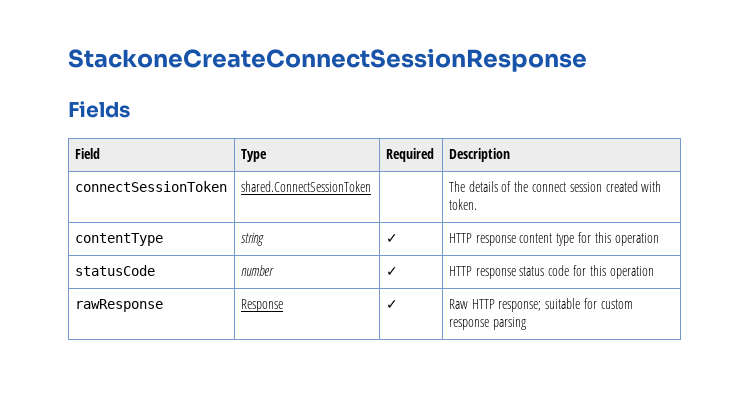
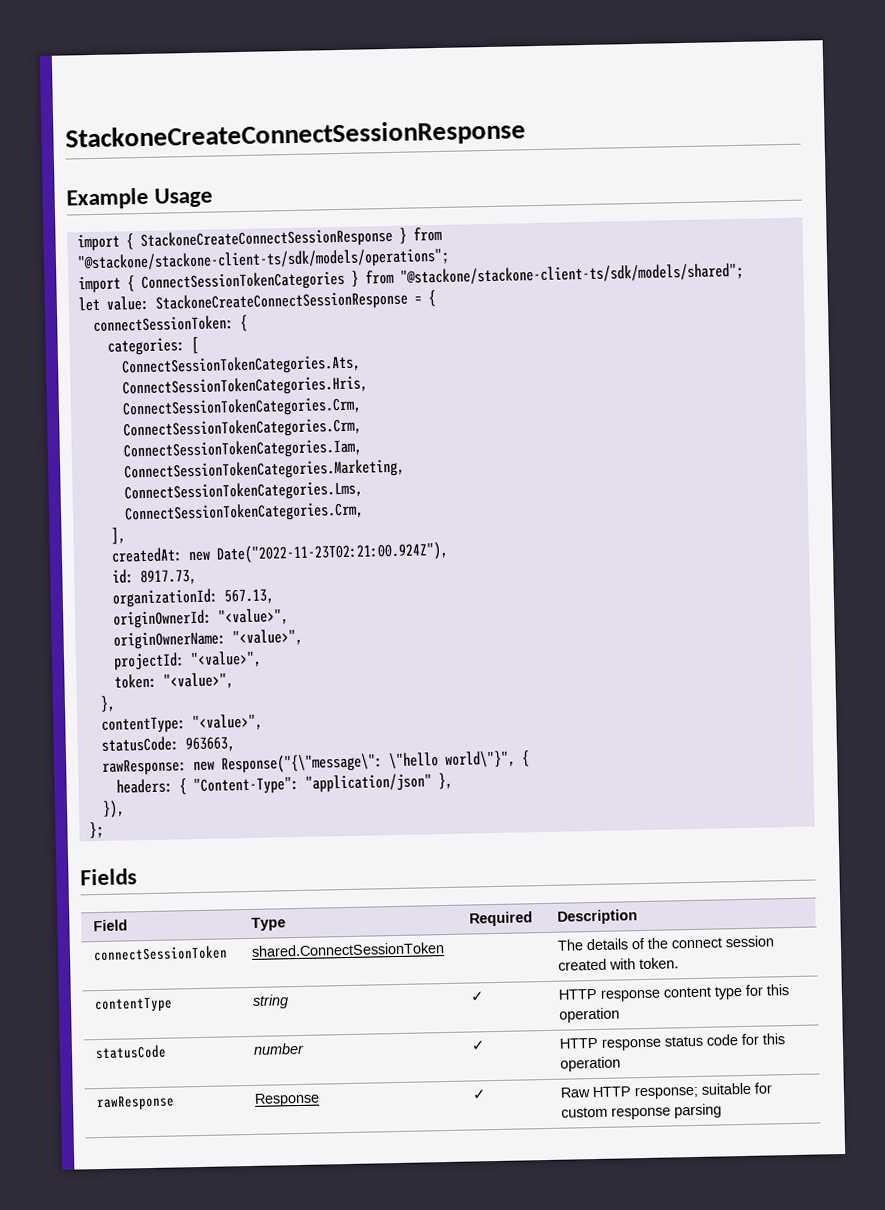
[68,48,587,72] StackoneCreateConnectSessionResponse -> [65,119,526,152] [66,187,214,210] [76,226,442,252] [76,247,450,273] [77,262,744,294] [77,290,436,313] [92,314,248,333] [106,336,199,356] [120,354,361,377] [121,375,368,398] [121,396,362,419] [122,417,362,440] [122,438,362,461] [123,458,405,482] [123,480,363,503] [123,501,364,524] [110,527,126,545] [110,541,449,564] [111,568,197,586] [111,588,274,608] [112,608,289,629] [112,628,303,650] [112,650,262,671] [113,672,234,690] [99,695,116,712] [100,713,263,734] [100,736,235,753] [101,750,530,776] [115,772,453,796] [101,800,125,818] [88,821,104,839] StackoneCreateConnectSessionResponse // Example Usage // import { StackoneCreateConnectSessionResponse } from "@stackone/stackone-client-ts/sdk/models/operations"; // import { ConnectSessionTokenCategories } from "@stackone/stackone-client-ts/sdk/models/shared"; // let value: StackoneCreateConnectSessionResponse = { // connectSessionToken: { // categories: [ // ConnectSessionTokenCategories.Ats, // ConnectSessionTokenCategories.Hris, // ConnectSessionTokenCategories.Crm, // ConnectSessionTokenCategories.Crm, // ConnectSessionTokenCategories.Iam, // ConnectSessionTokenCategories.Marketing, // ConnectSessionTokenCategories.Lms, // ConnectSessionTokenCategories.Crm, // ], // createdAt: new Date("2022-11-23T02:21:00.924Z"), // id: 8917.73, // organizationId: 567.13, // originOwnerId: "<value>", // originOwnerName: "<value>", // projectId: "<value>", // token: "<value>", // }, // contentType: "<value>", // statusCode: 963663, // rawResponse: new Response("{\"message\": \"hello world\"}", { // headers: { "Content-Type": "application/json" }, // }), // };

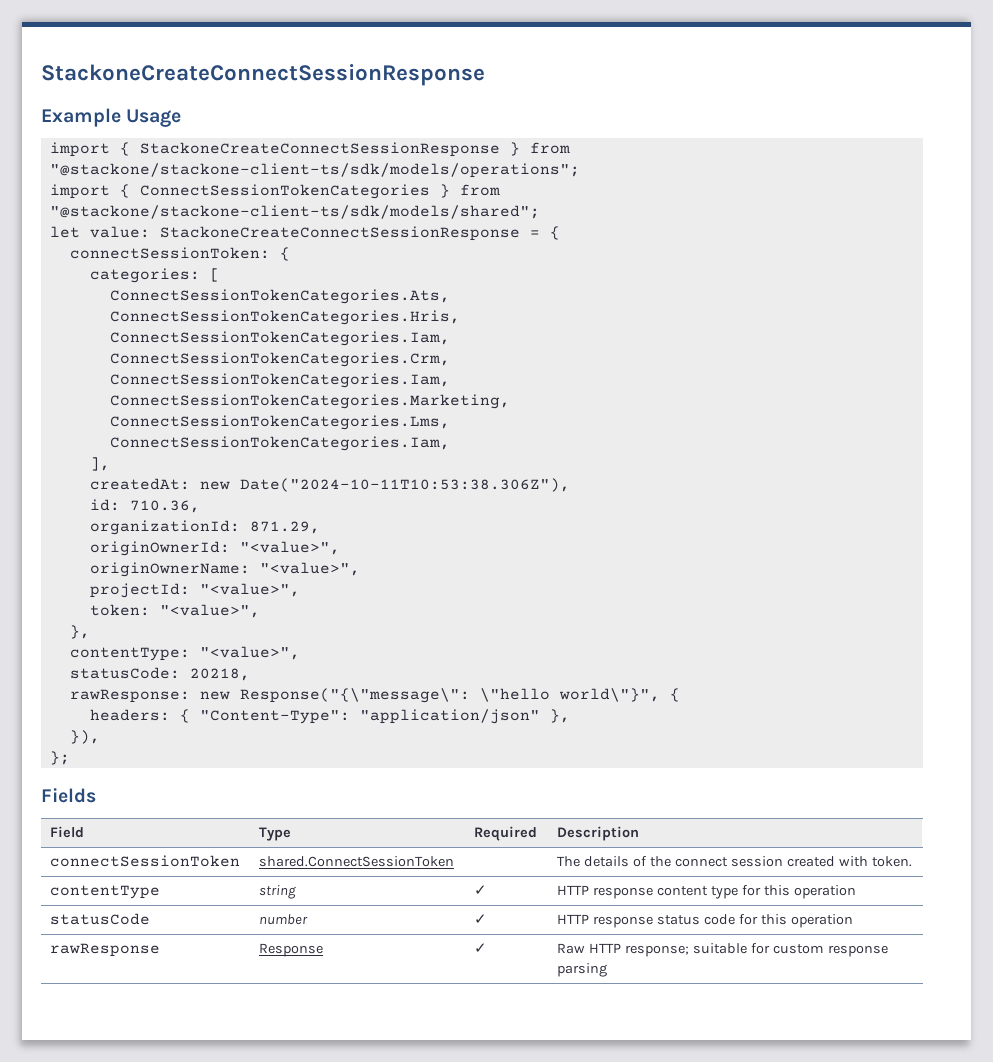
[121,396,362,419] ConnectSessionTokenCategories.Crm, -> [109,331,450,346] ConnectSessionTokenCategories.Iam,
[123,501,364,524] ConnectSessionTokenCategories.Crm, -> [109,436,450,451] ConnectSessionTokenCategories.Iam,
[215,541,449,564] Date("2022-11-23T02:21:00.924Z"), -> [239,478,570,492] Date("2024-10-11T10:53:38.306Z"),
[139,568,197,586] 8917.73, -> [129,500,200,513] 710.36,
[223,588,274,605] 567.13, -> [249,521,320,534] 871.29,
[184,736,235,753] 963663, -> [189,668,250,681] 20218,

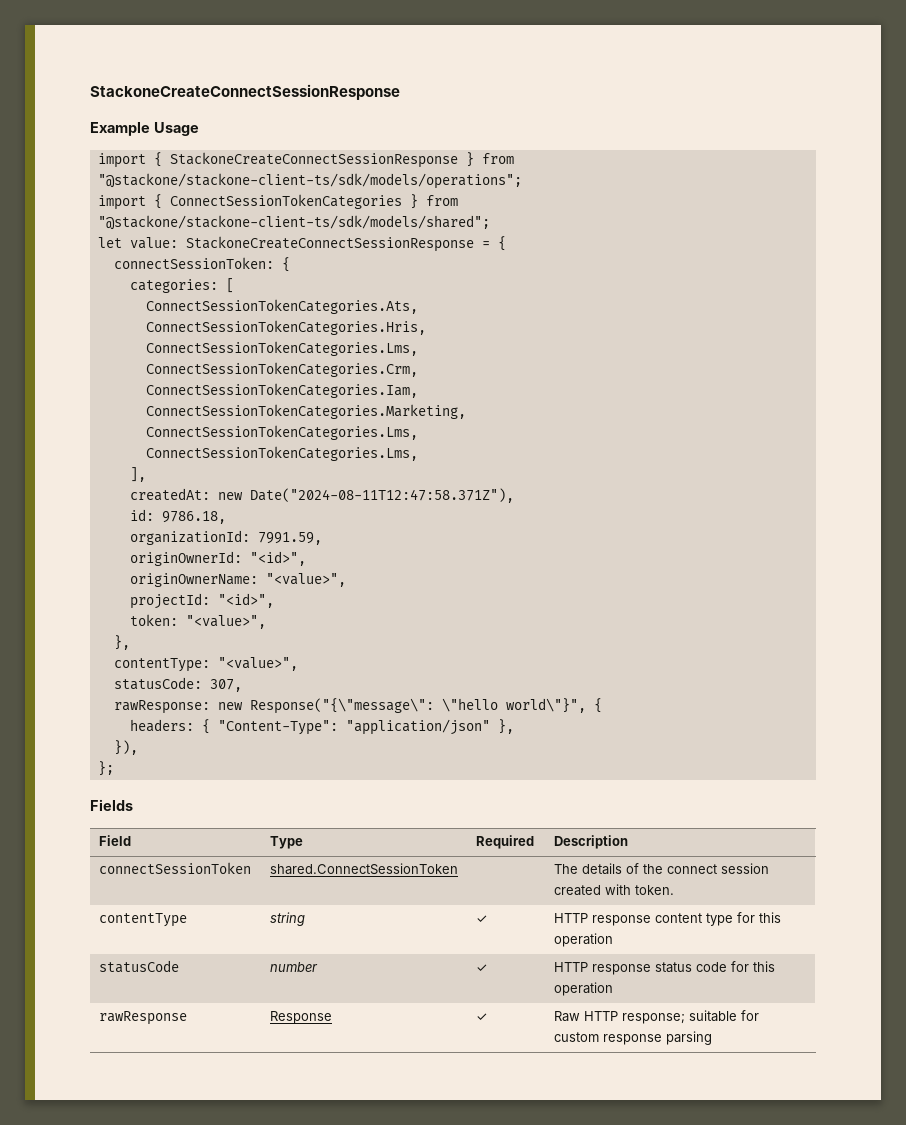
[109,331,450,346] ConnectSessionTokenCategories.Iam, -> [145,341,418,356] ConnectSessionTokenCategories.Lms,
[109,436,450,451] ConnectSessionTokenCategories.Iam, -> [145,446,418,461] ConnectSessionTokenCategories.Lms,
[239,478,570,492] Date("2024-10-11T10:53:38.306Z"), -> [249,488,514,503] Date("2024-08-11T12:47:58.371Z"),
[129,500,200,513] 710.36, -> [161,511,226,524] 9786.18,
[249,521,320,534] 871.29, -> [257,532,322,545] 7991.59,
[239,541,340,555] "<value>", -> [249,551,306,566] "<id>",
[199,583,300,597] "<value>", -> [217,593,274,608] "<id>",
[189,668,250,681] 20218, -> [209,679,242,692] 307,

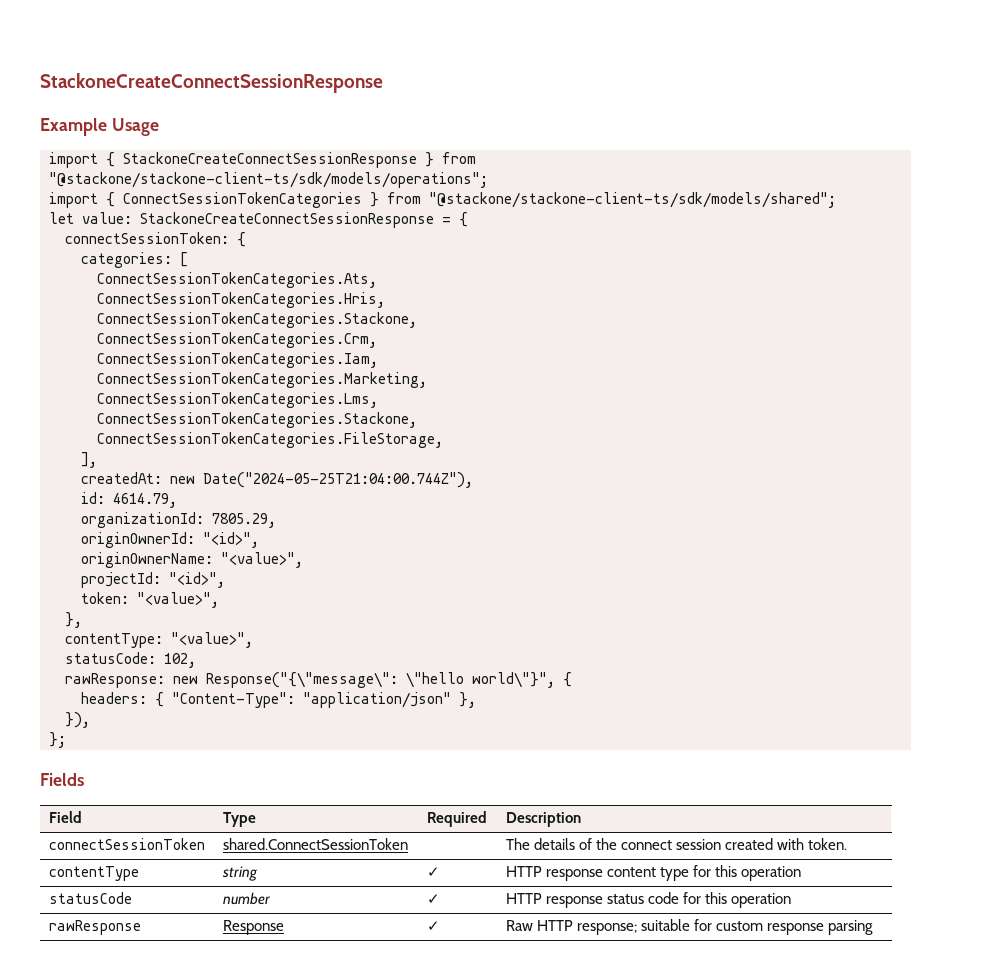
[145,341,418,356] ConnectSessionTokenCategories.Lms, -> [97,312,417,328] ConnectSessionTokenCategories.Stackone,
[145,446,418,461] ConnectSessionTokenCategories.Lms, -> [97,412,417,428] [97,432,443,448] ConnectSessionTokenCategories.Stackone, // ConnectSessionTokenCategories.FileStorage,
[249,488,514,503] Date("2024-08-11T12:47:58.371Z"), -> [203,472,473,488] Date("2024-05-25T21:04:00.744Z"),
[161,511,226,524] 9786.18, -> [113,493,177,508] 4614.79,
[257,532,322,545] 7991.59, -> [212,513,276,528] 7805.29,
[209,679,242,692] 307, -> [164,653,196,668] 102,

